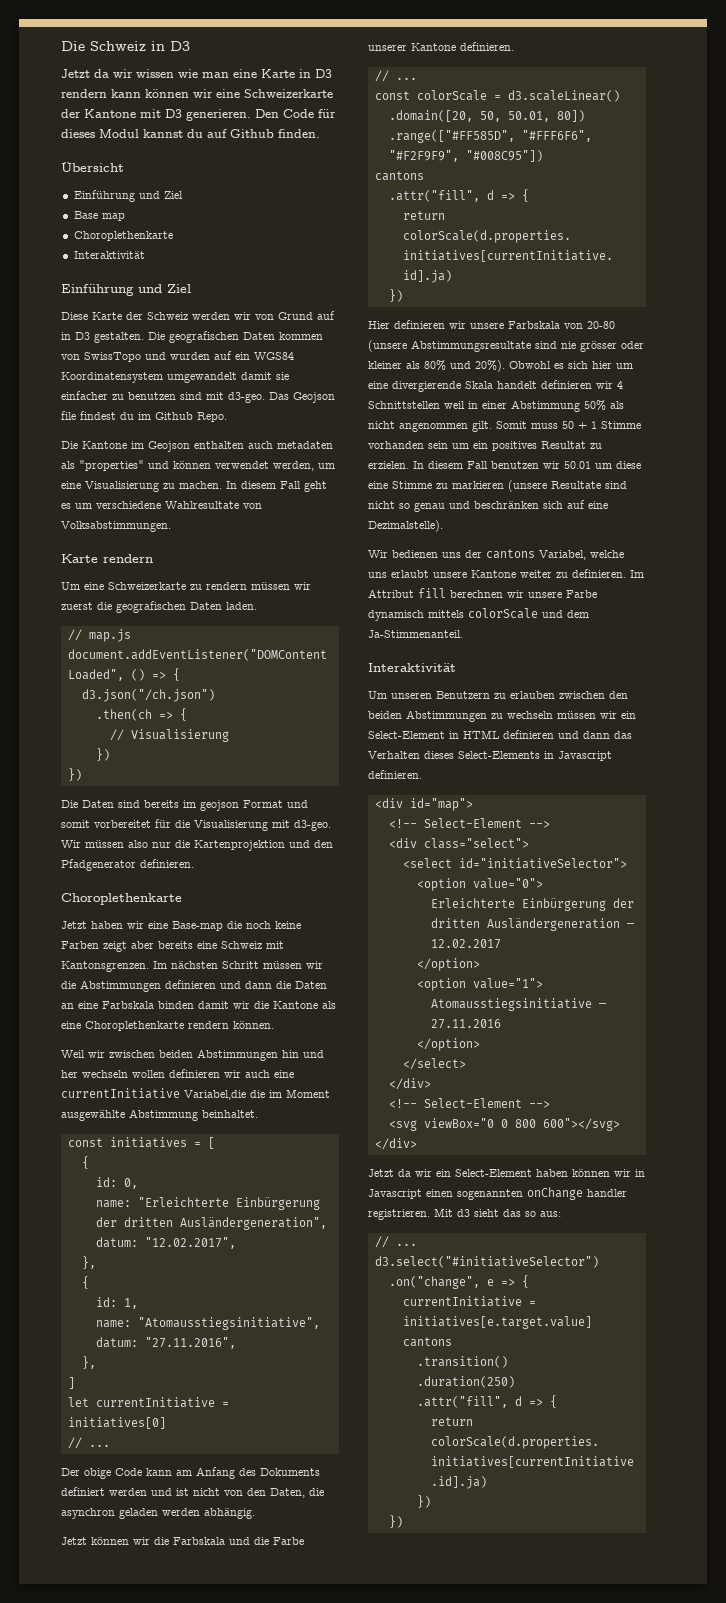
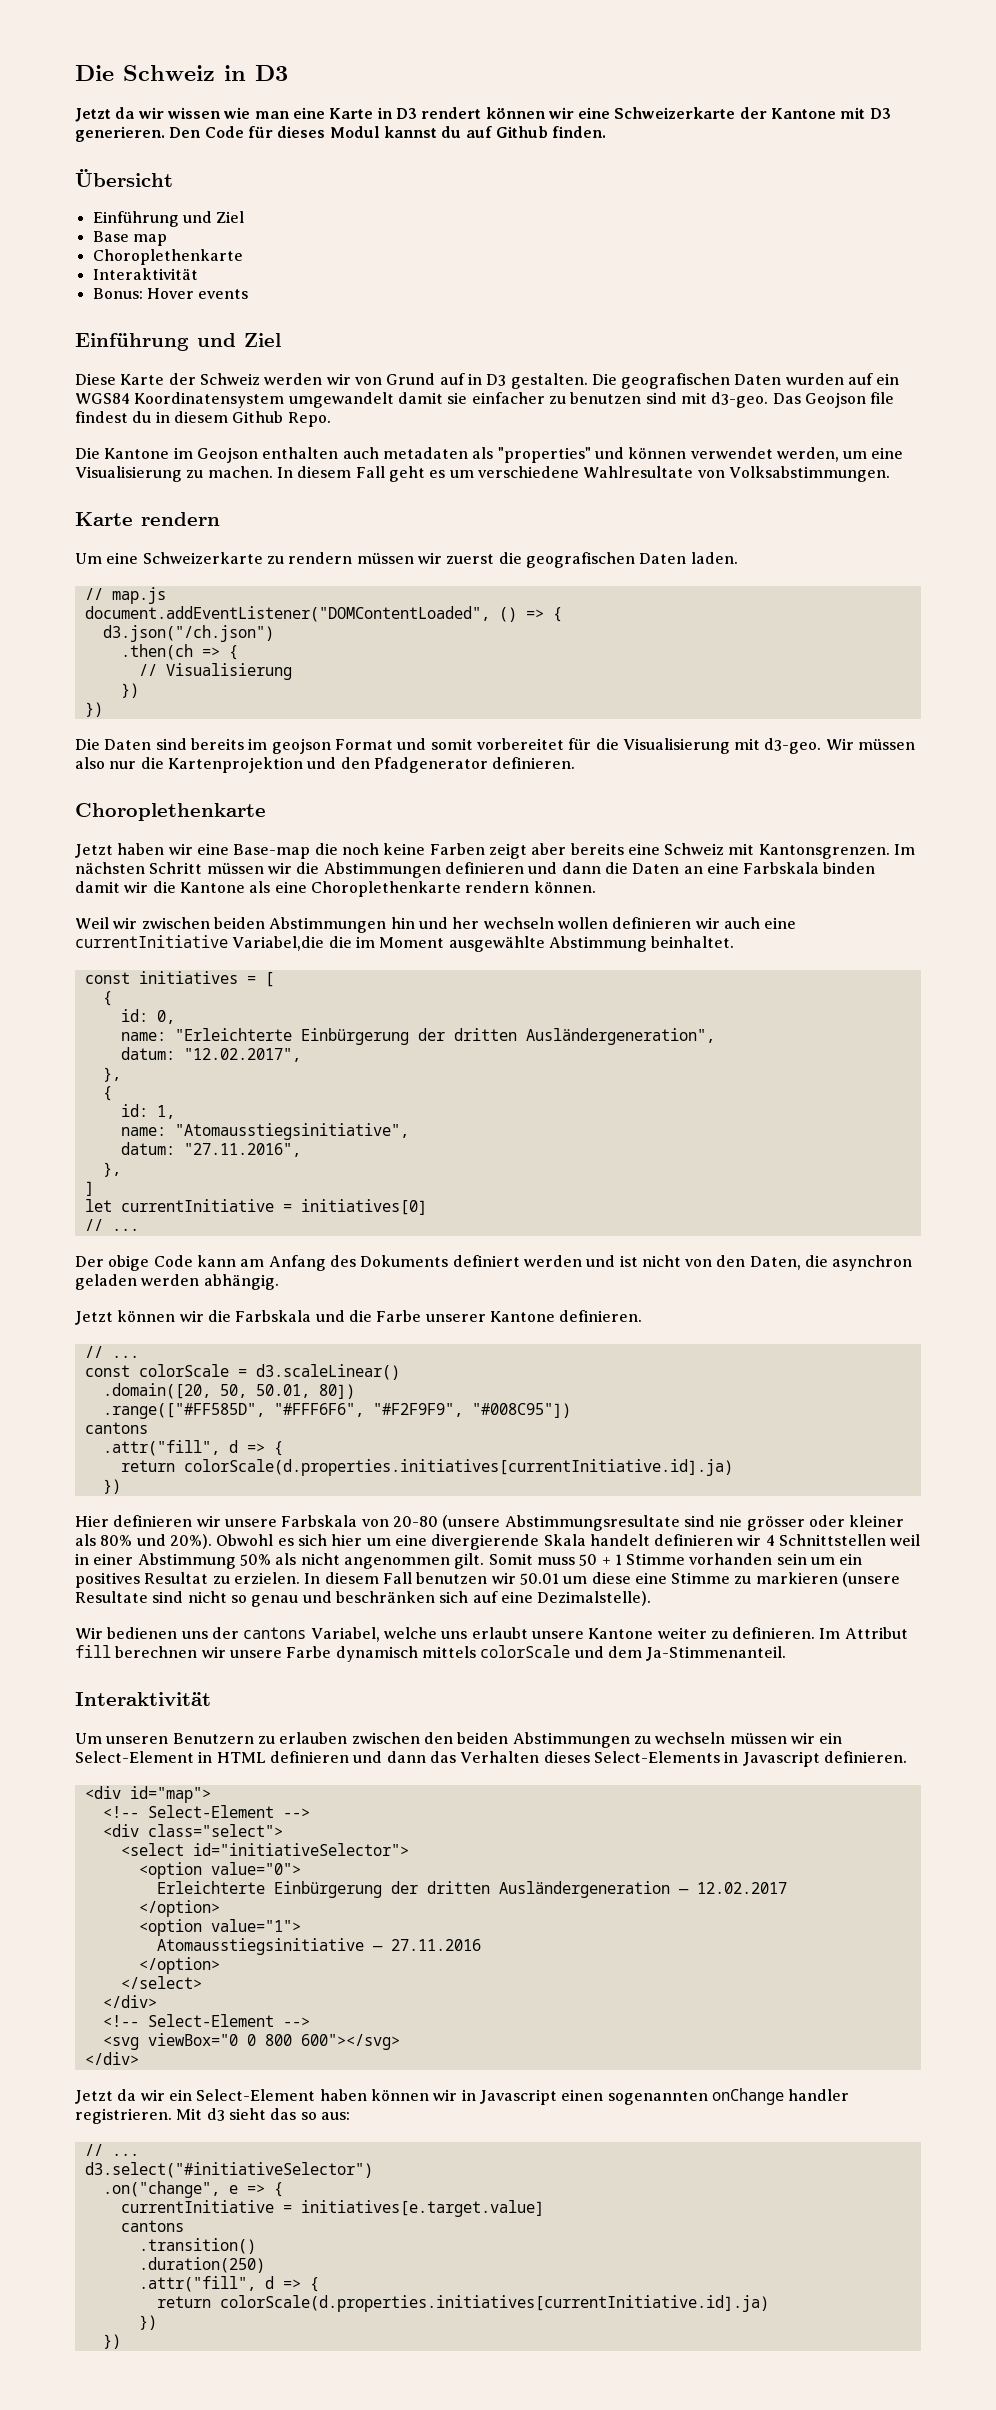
[61,89,141,98] rendern kann -> [421,107,482,119] rendert
(145, 255) none -> [92,288,249,299] // Bonus: Hover events
[279,332,323,340] [61,352,166,362] kommen von SwissTopo und -> (782, 379) none
[138,412,151,420] im -> [155,411,228,423] in diesem

